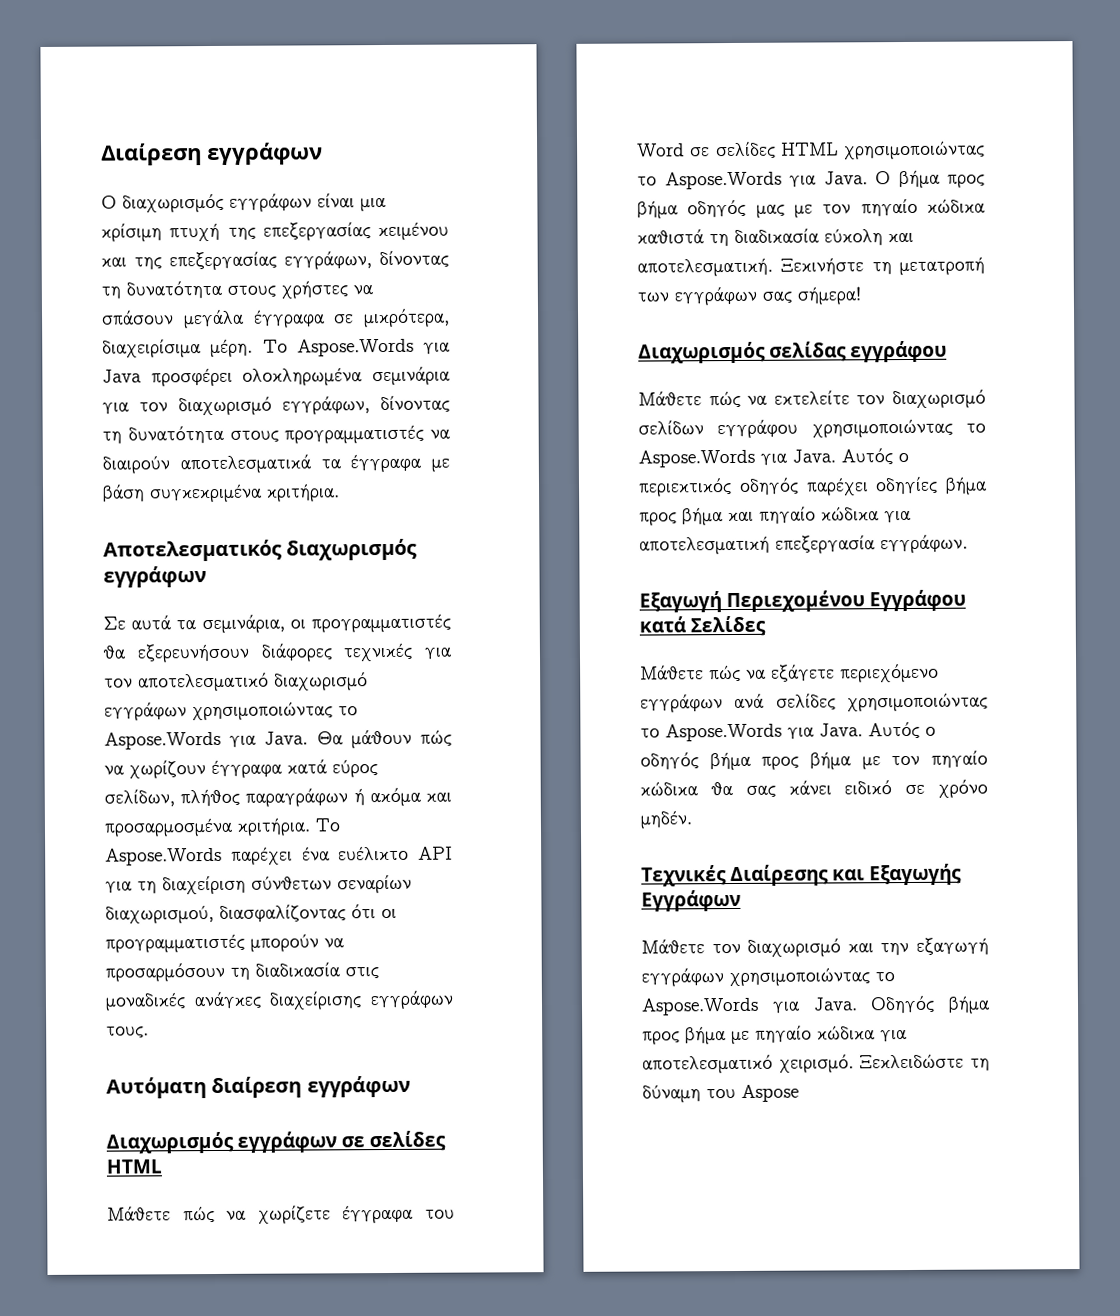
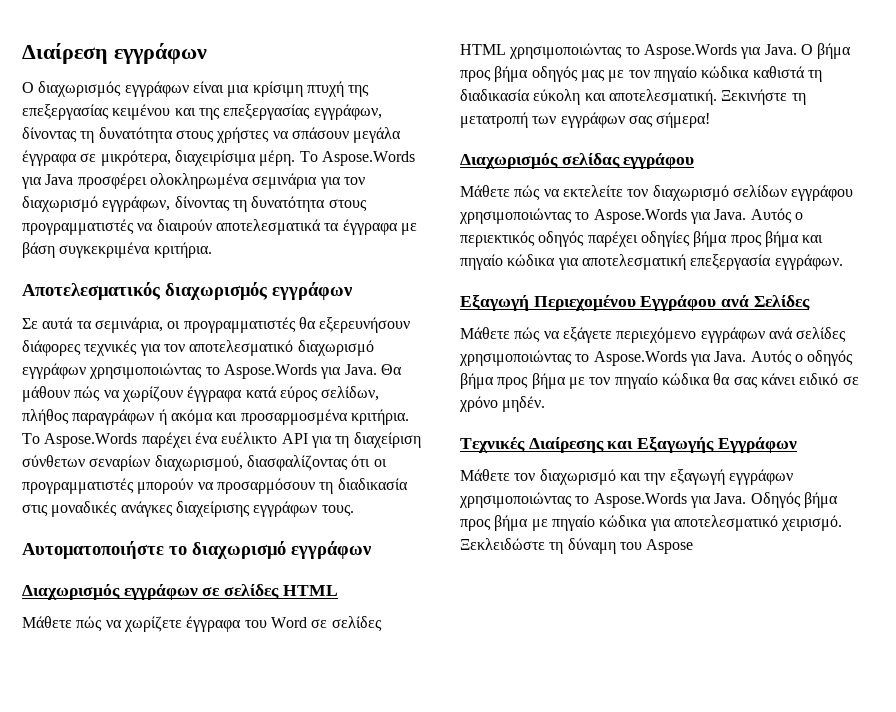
[106,1076,303,1099] Αυτόματη διαίρεση -> [22,541,286,559] Αυτοματοποιήστε το διαχωρισμό
[639,616,686,633] κατά -> [721,295,750,307] ανά

